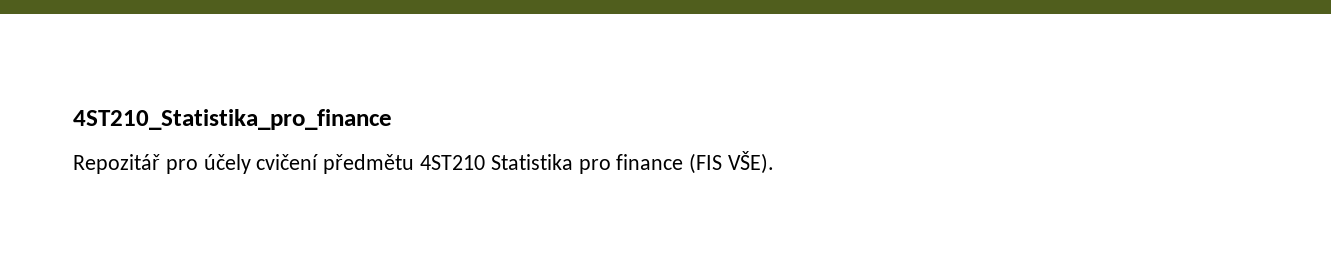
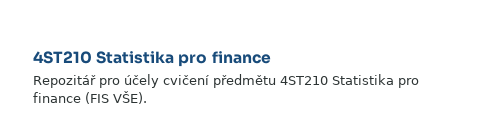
[73,109,392,130] 4ST210_Statistika_pro_finance -> [33,51,271,67] 4ST210 Statistika pro finance

